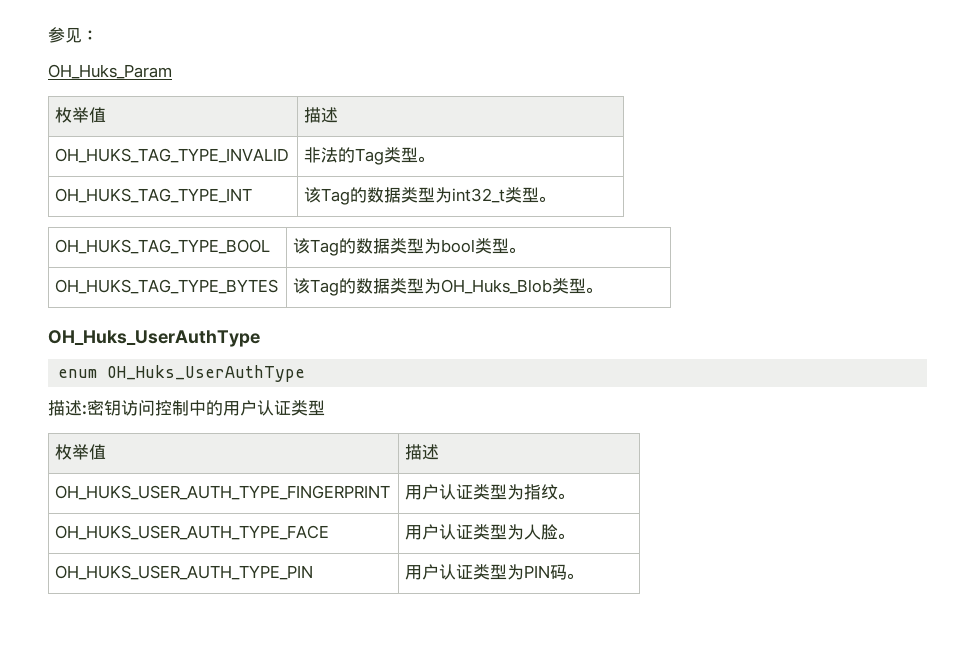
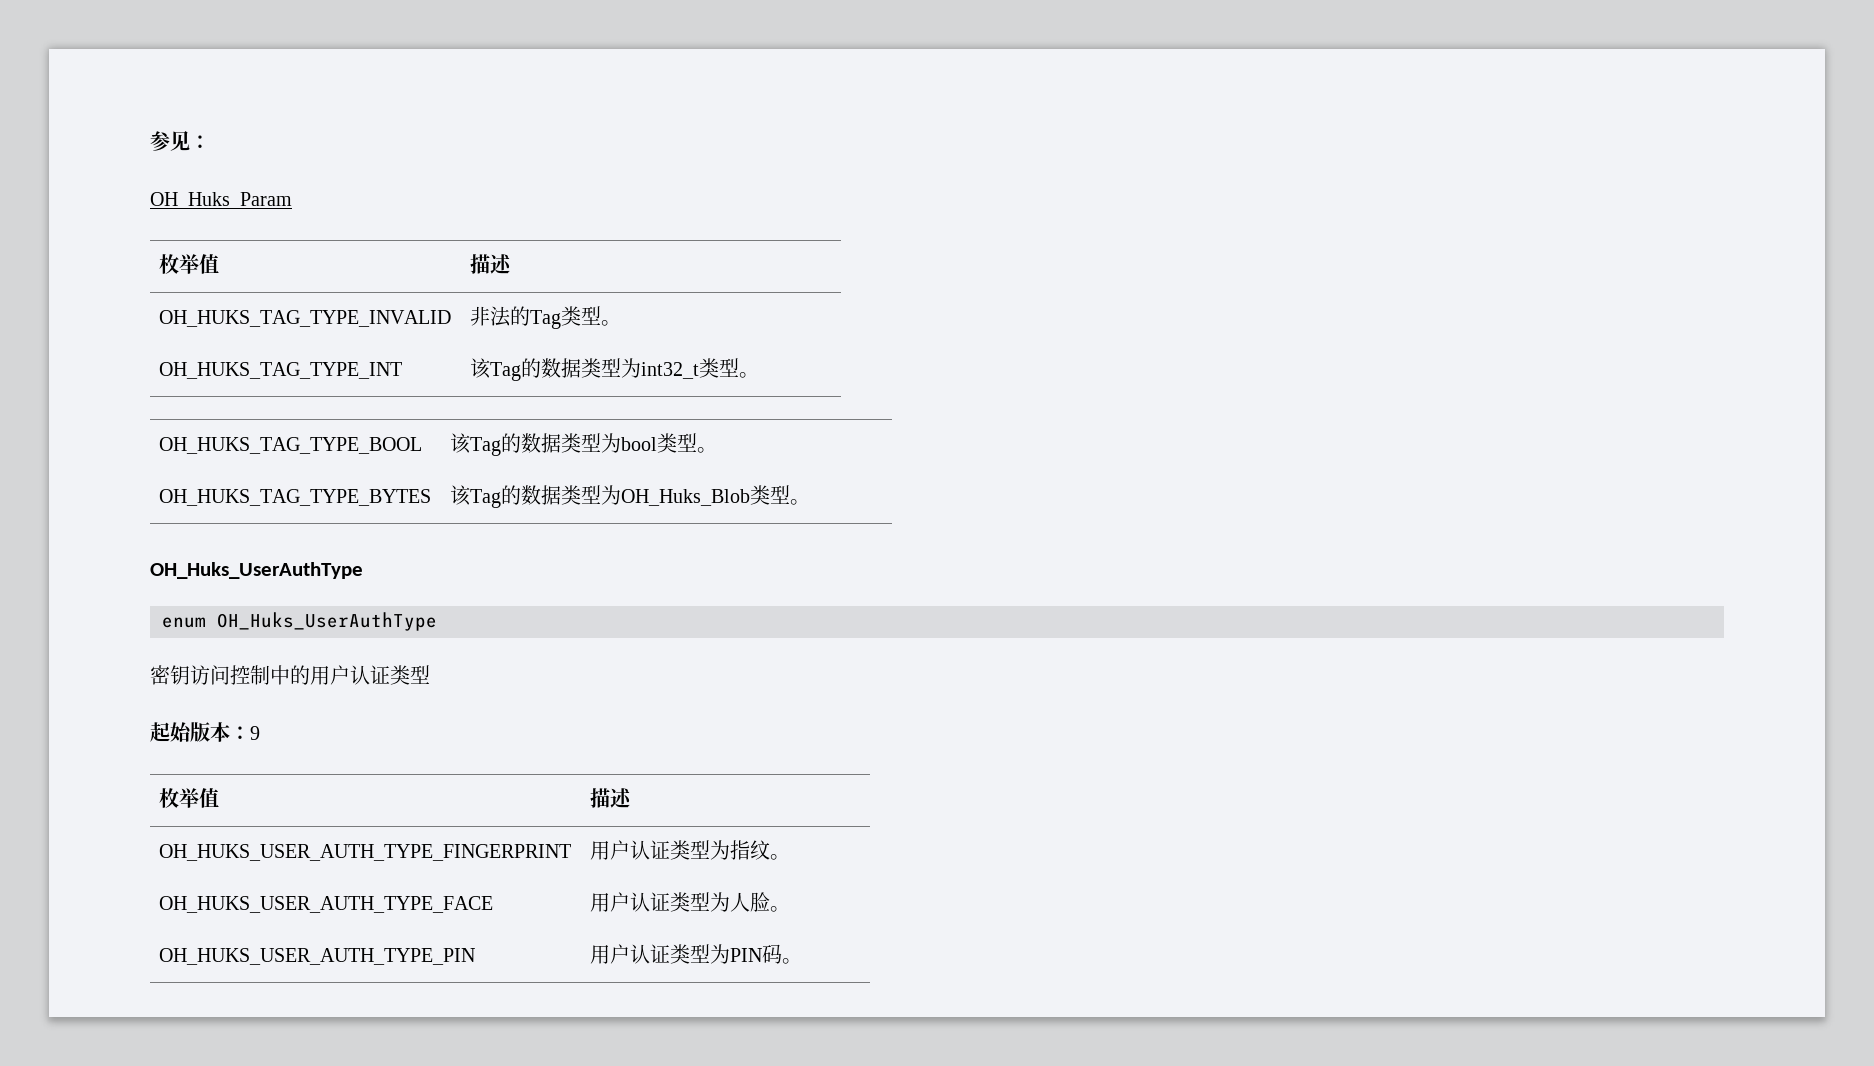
[48,400,87,416] 描述: -> (437, 621) none
(325, 408) none -> [150,722,260,742] // 起始版本：9

